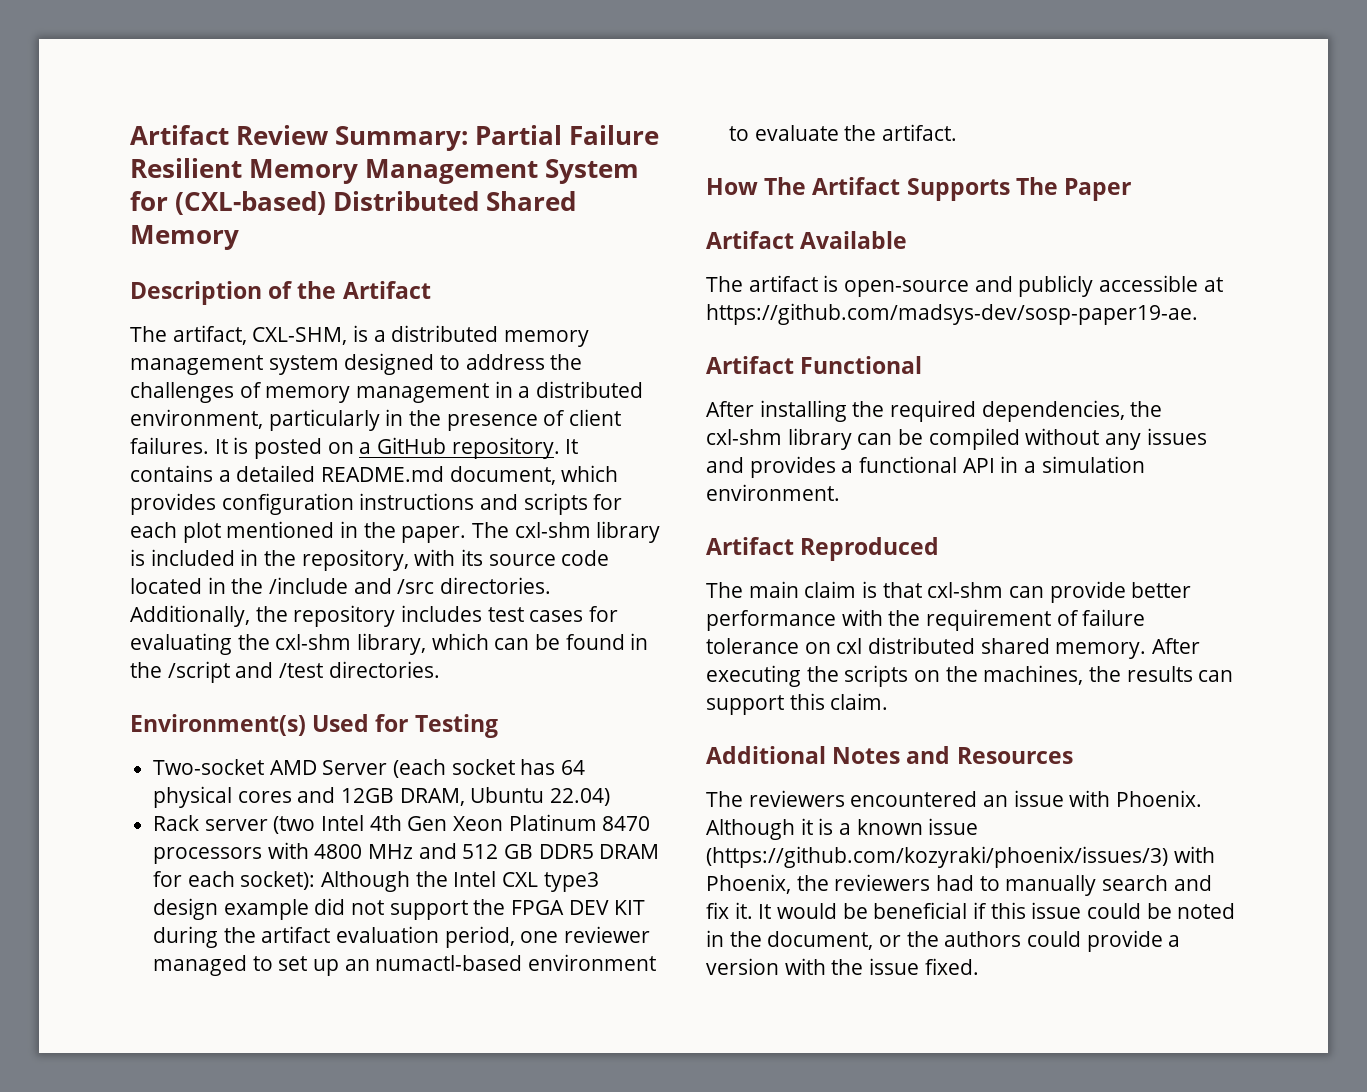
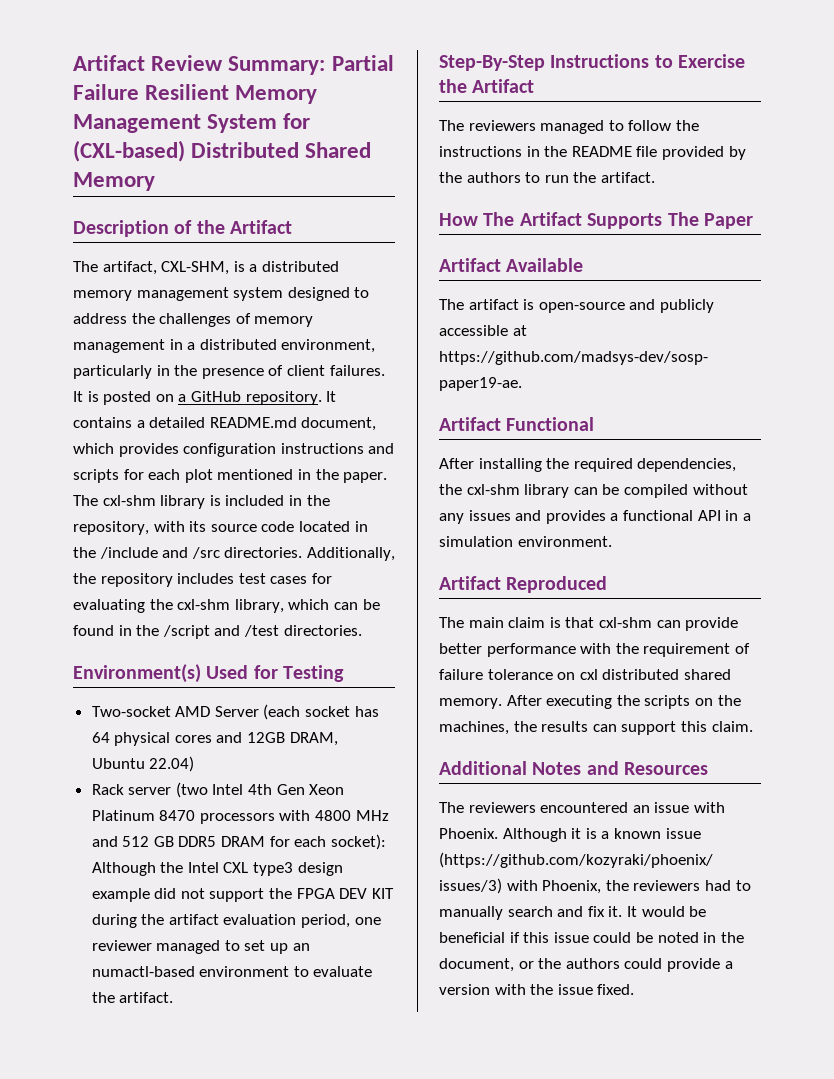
(958, 132) none -> [439,54,746,71] [439,79,535,93] [439,120,699,134] [439,146,746,160] [439,172,655,183] // Step-By-Step Instructions to Exercise the Artifact // The reviewers managed to follow the instructions in the README file provided by the authors to run the artifact.

